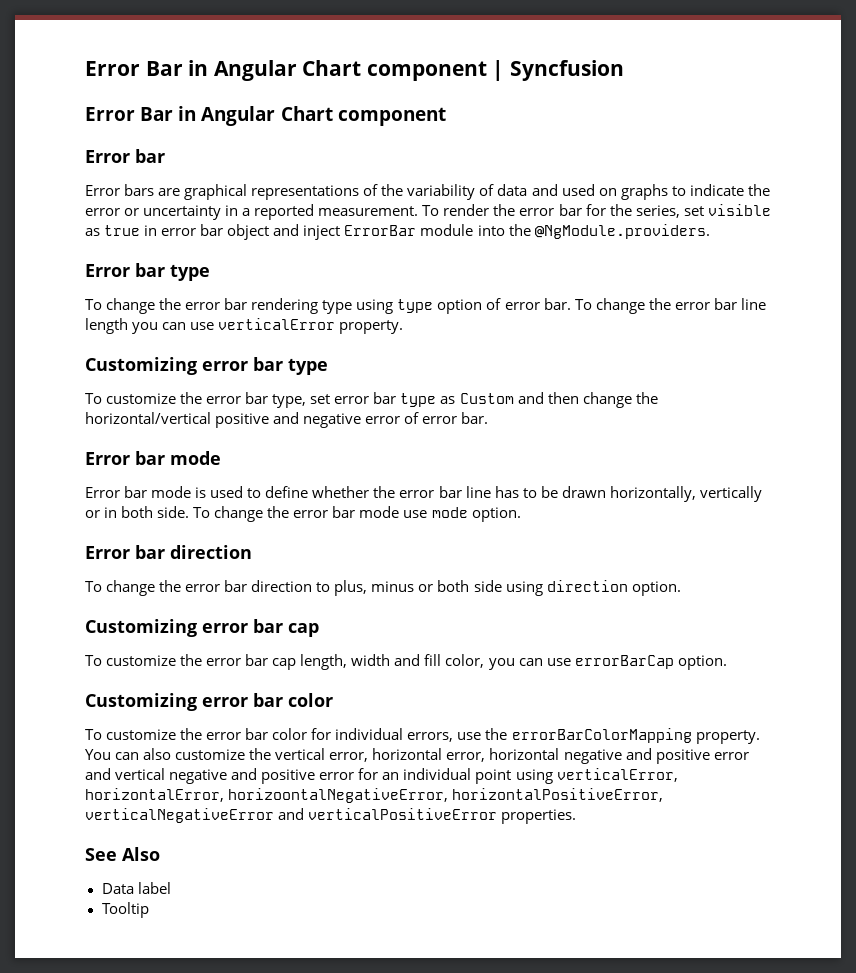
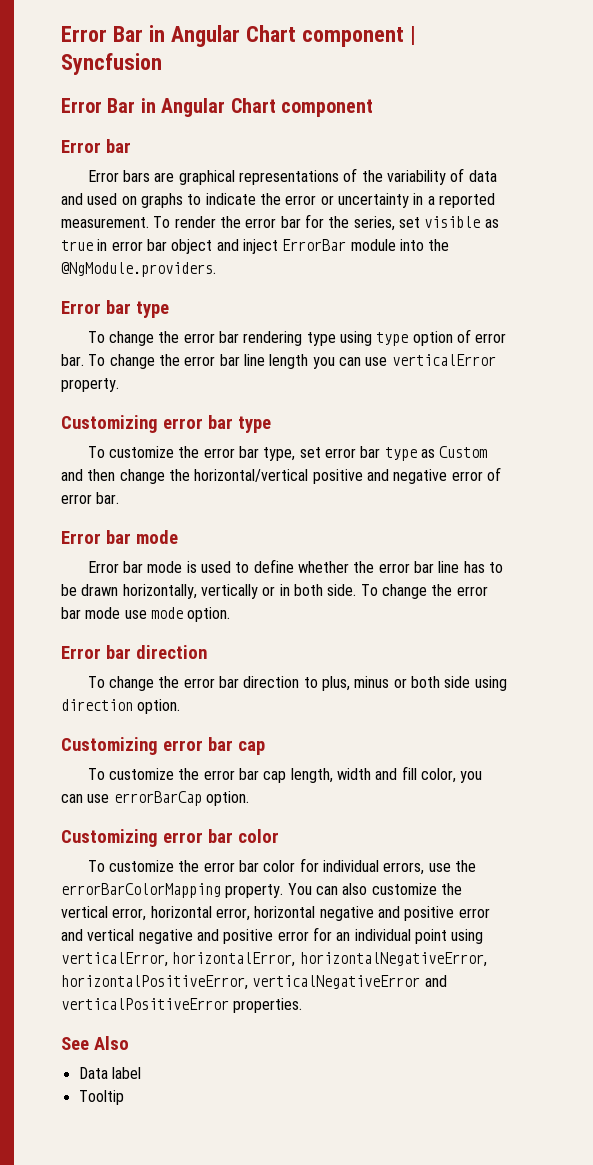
[228,788,449,803] horizoontalNegativeError, -> [299,952,487,967] horizontalNegativeError,

